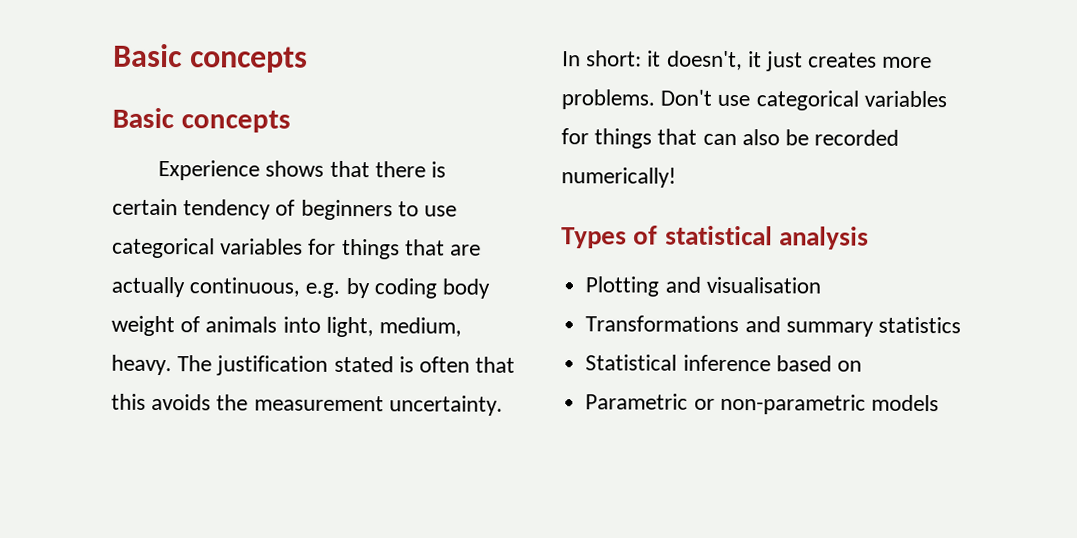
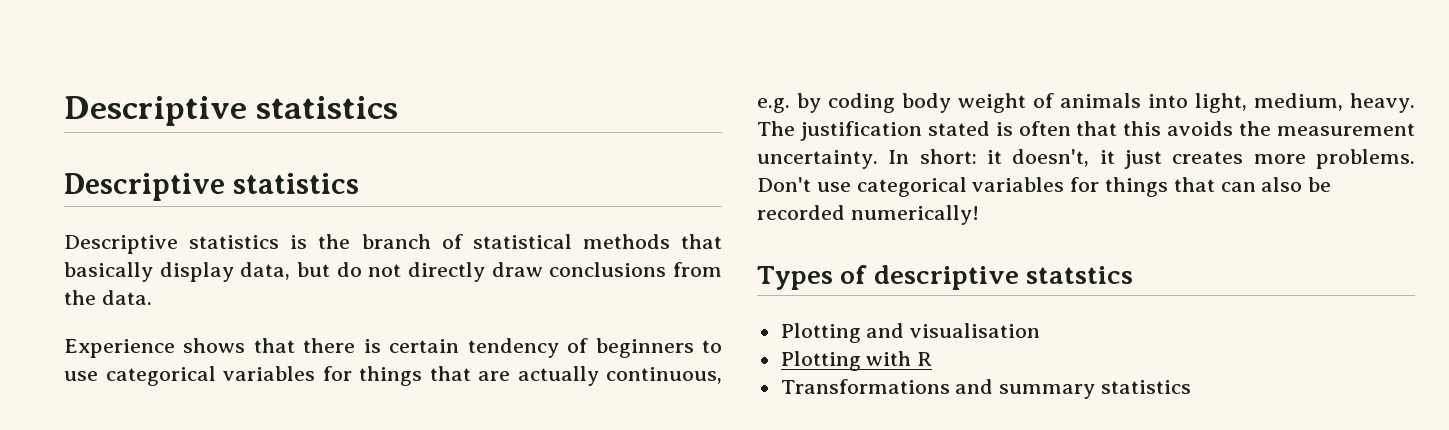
[113,43,308,73] [112,107,291,133] Basic concepts // Basic concepts -> [64,96,399,126] [64,173,360,201] [64,234,722,254] [64,262,723,282] [64,290,152,305] Descriptive statistics // Descriptive statistics // Descriptive statistics is the branch of statistical methods that basically display data, but do not directly draw conclusions from the data.
[664,225,869,250] statistical analysis -> [873,265,1133,290] descriptive statstics
(821, 285) none -> [780,351,933,371] // Plotting with R
[585,354,862,372] [585,393,939,415] // Statistical inference based on // Parametric or non-parametric models -> (1192, 387) none

